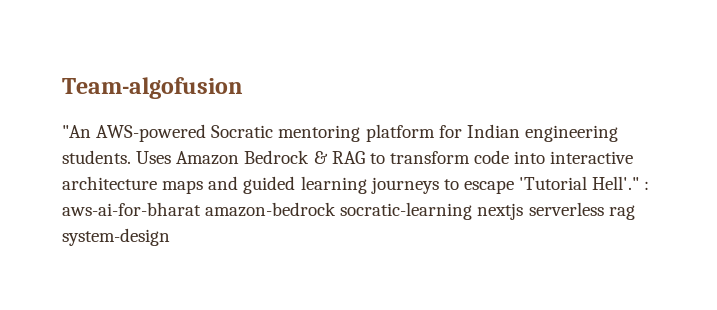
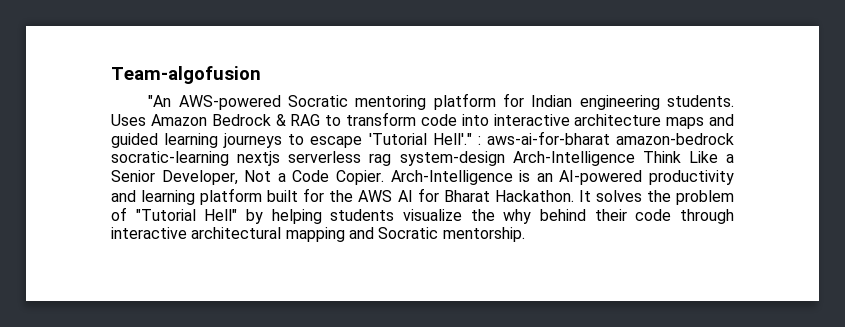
(170, 237) none -> [512,151,734,166] [111,170,735,185] [111,188,734,205] [111,207,734,224] [111,227,525,242] Arch-Intelligence Think Like a Senior Developer, Not a Code Copier. Arch-Intelligence is an AI-powered productivity and learning platform built for the AWS AI for Bharat Hackathon. It solves the problem of "Tutorial Hell" by helping students visualize the why behind their code through interactive architectural mapping and Socratic mentorship.

